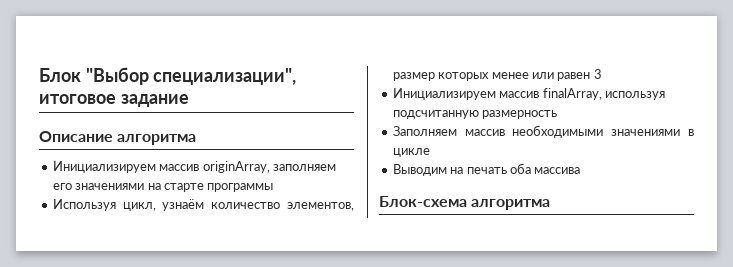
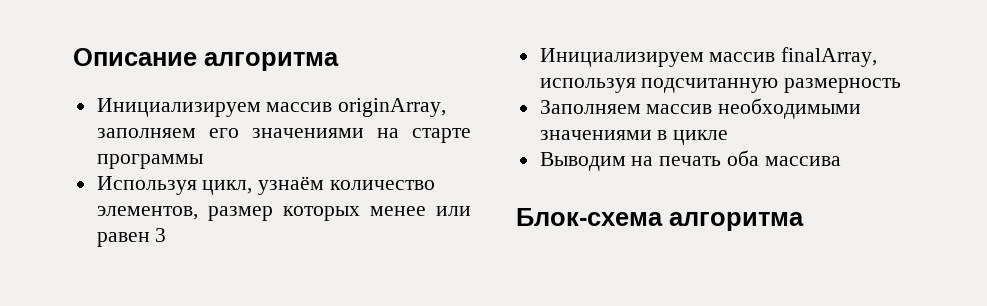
[39,67,297,85] [39,94,189,107] Блок "Выбор специализации", итоговое задание // -> (73, 57) none

